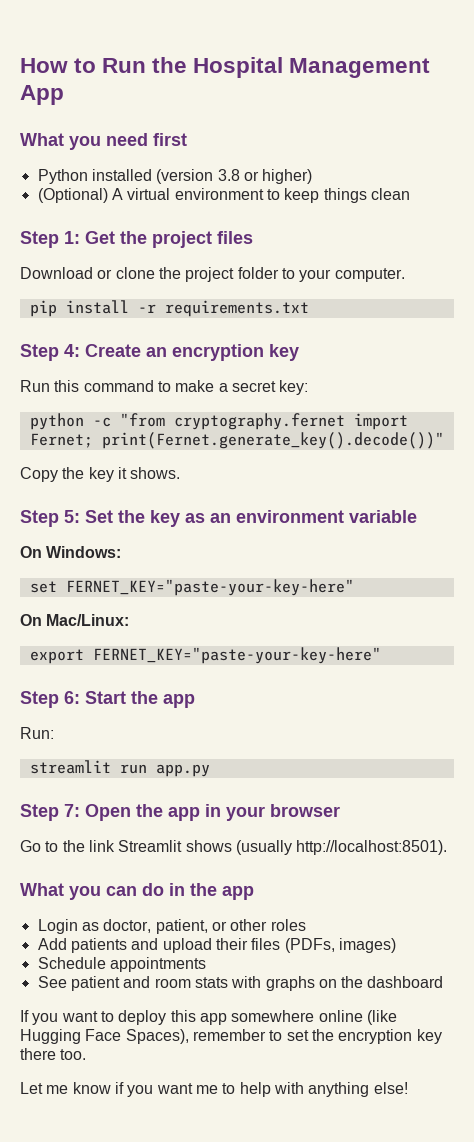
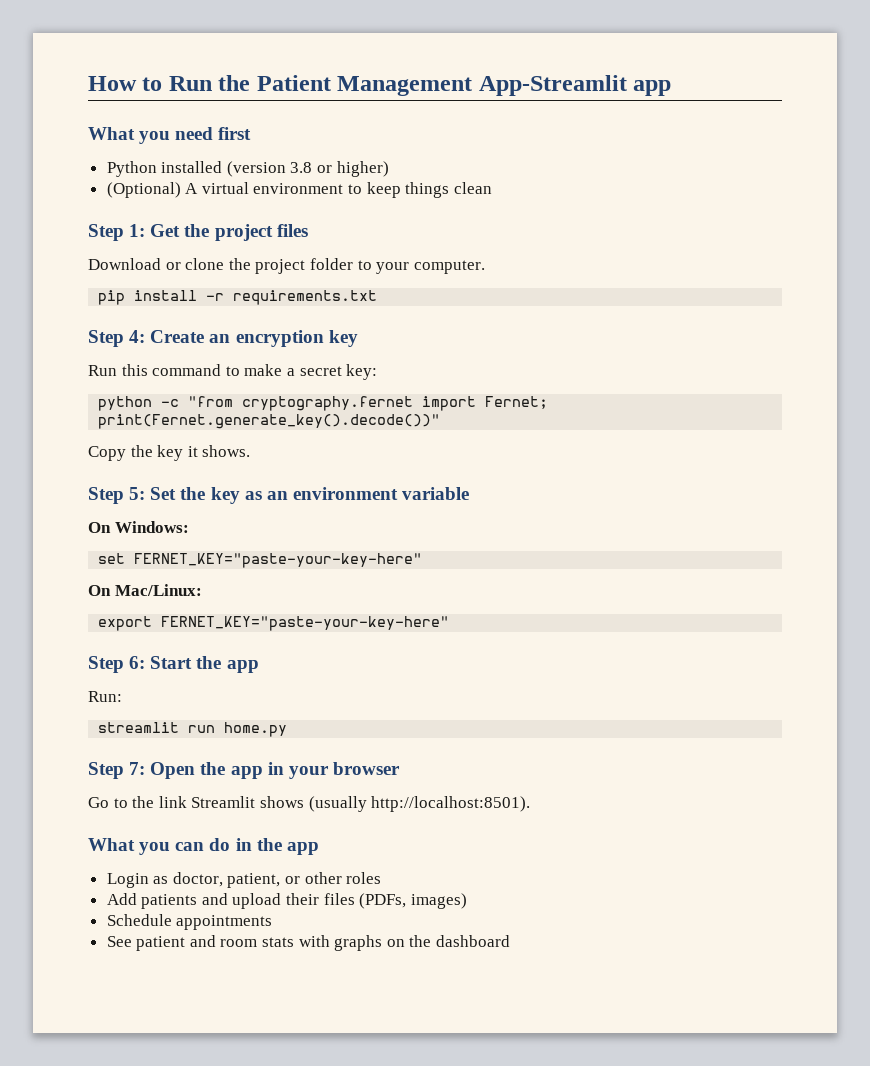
[193,57,431,78] [20,85,64,105] Hospital Management App -> [256,75,672,96] Patient Management App-Streamlit app
[155,764,210,777] app.py -> [224,722,288,737] home.py
[20,1010,397,1025] [20,1029,442,1044] [20,1048,87,1060] [20,1082,408,1097] // If you want to deploy this app somewhere online (like Hugging Face Spaces), remember to set the encryption key there too. // Let me know if you want me to help with anything else! -> (511, 941) none

